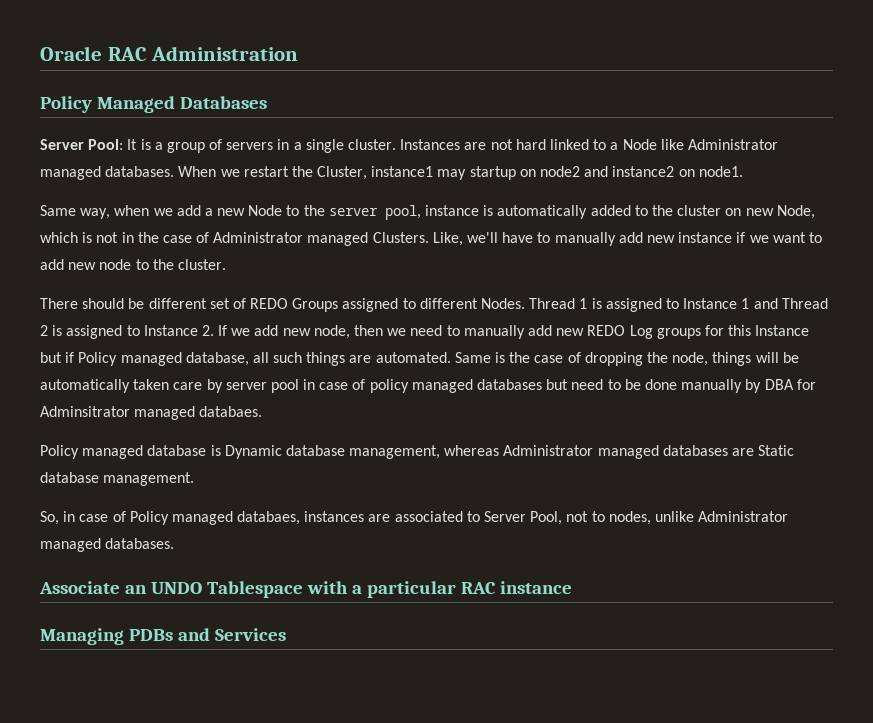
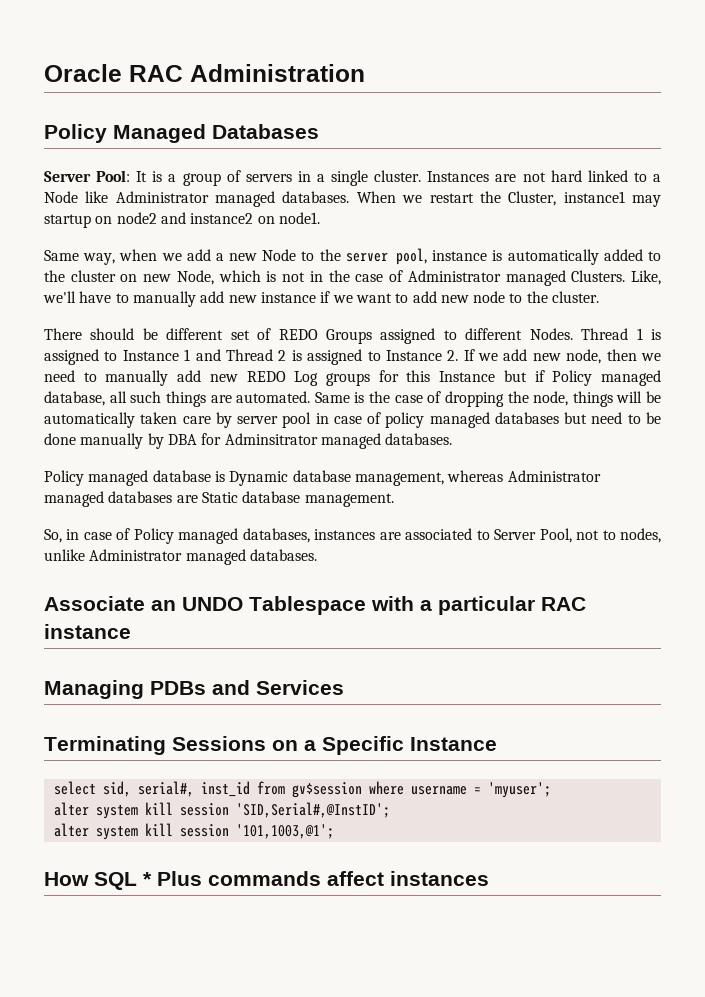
[199,406,263,417] databaes. -> [385,433,453,445] databases.
[237,511,301,525] databaes, -> [242,528,310,543] databases,
(286, 634) none -> [44,736,497,755] [53,781,551,798] [53,802,390,819] [53,823,334,840] [44,871,489,890] // Terminating Sessions on a Specific Instance // select sid, serial#, inst_id from gv$session where username = 'myuser'; // alter system kill session 'SID,Serial#,@InstID'; // alter system kill session '101,1003,@1'; // How SQL * Plus commands affect instances

